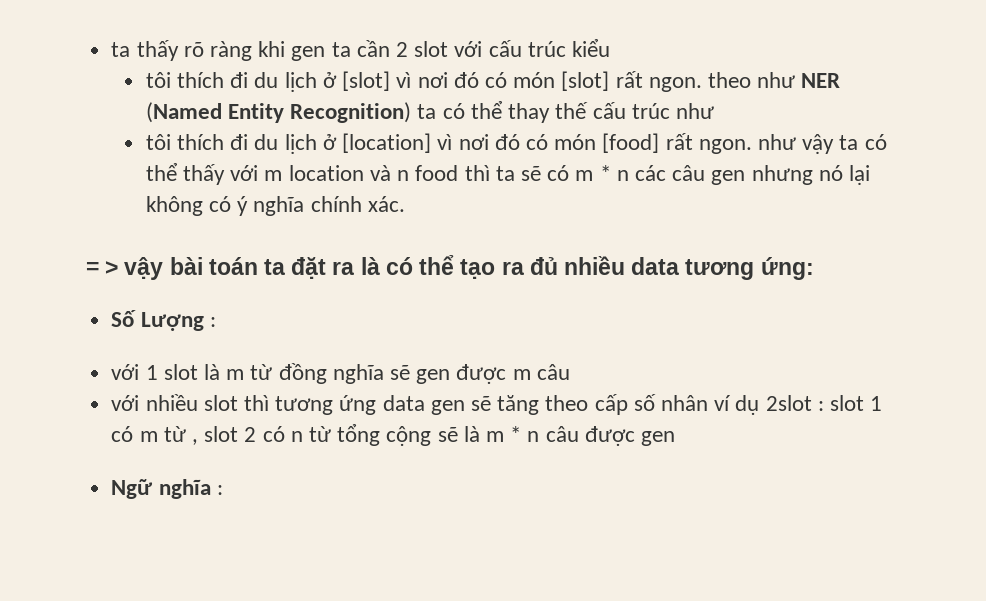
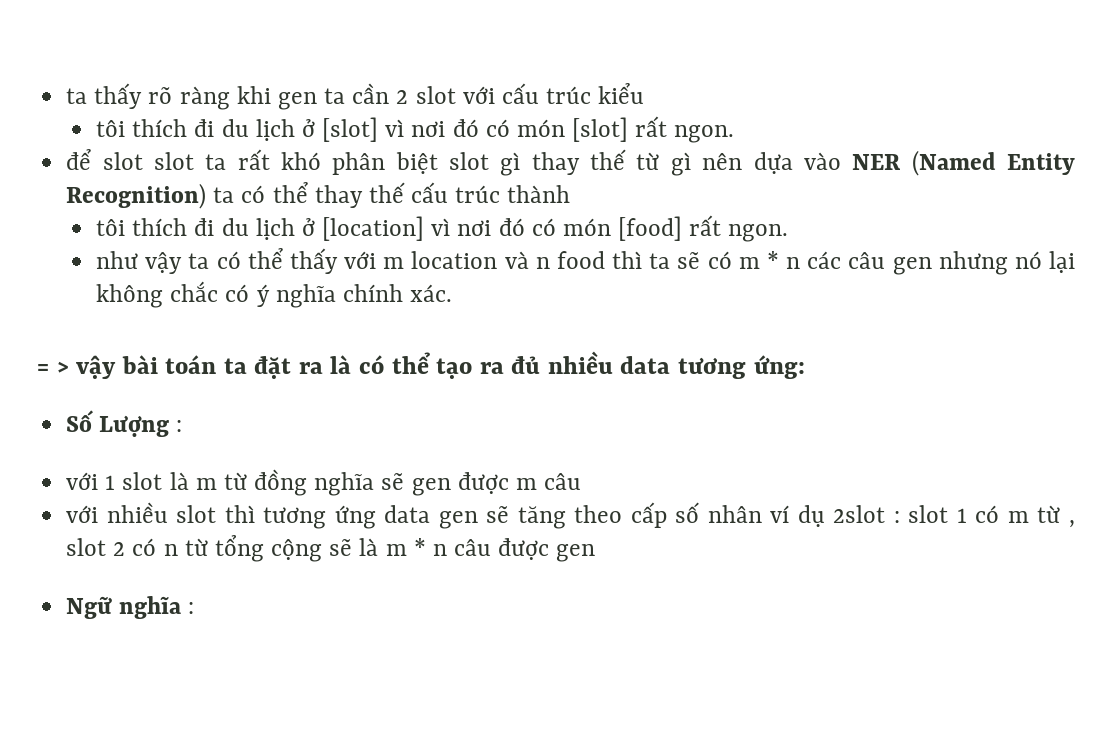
[707,72,796,88] theo như -> [66,149,841,176] // để slot slot ta rất khó phân biệt slot gì thay thế từ gì nên dựa vào
[675,103,714,119] như -> [507,185,571,203] thành
(752, 146) none -> (789, 233) //
(203, 206) none -> [170,281,219,302] chắc

